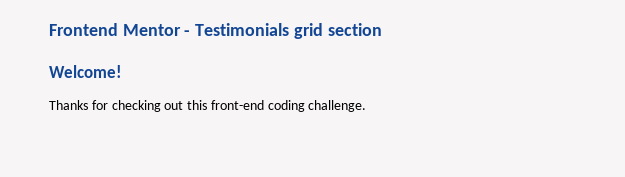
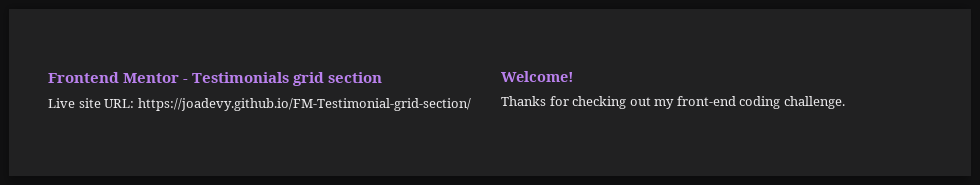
(382, 29) none -> [48,98,471,111] // Live site URL: https://joadevy.github.io/FM-Testimonial-grid-section/
[187,100,208,110] this -> [654,99,675,109] my

